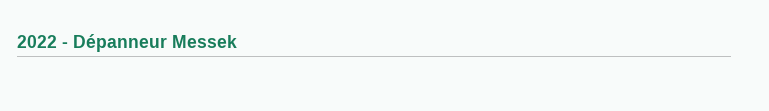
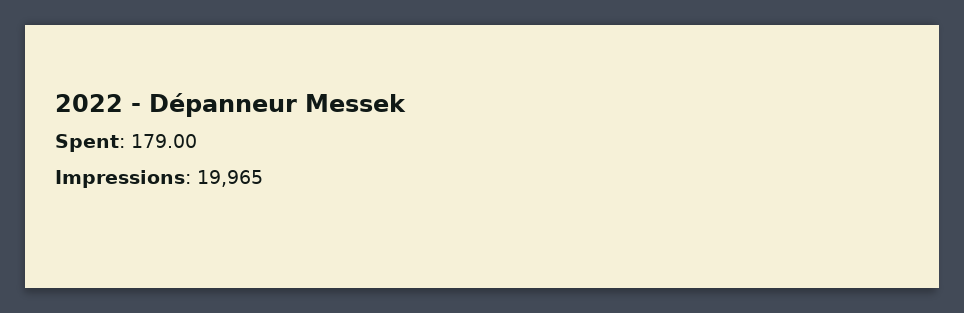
(237, 41) none -> [55,134,197,152] [55,170,263,188] // Spent: 179.00 // Impressions: 19,965

